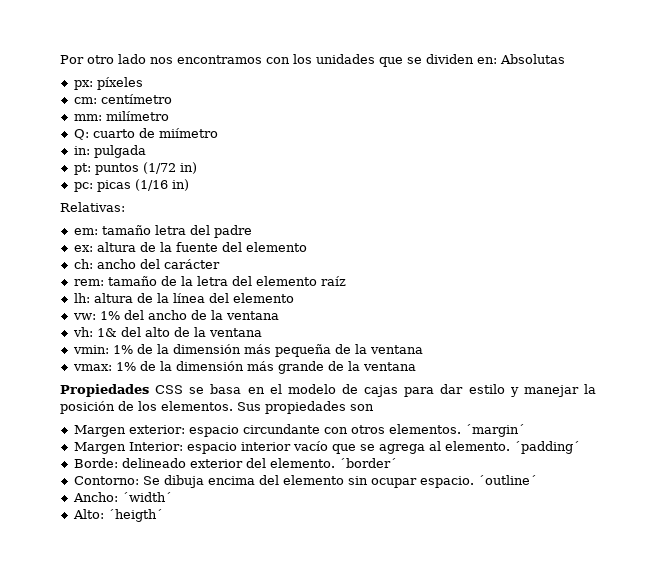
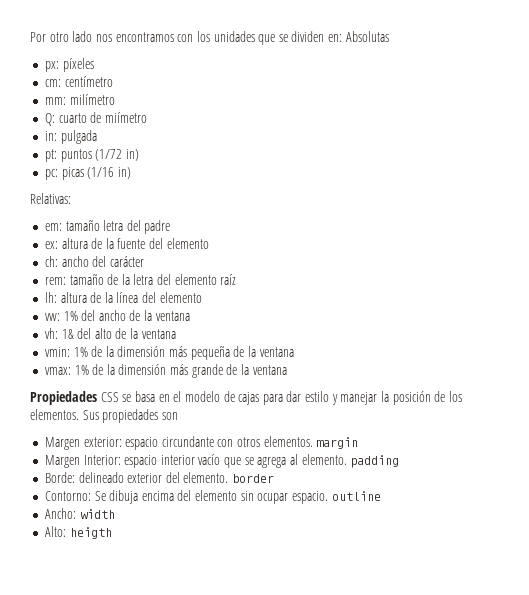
[464,424,525,437] ´margin´ -> [316,437,359,449] margin
[513,441,580,454] ´padding´ -> [350,455,400,468] padding
[338,458,397,468] ´border´ -> [232,474,275,483] border
[477,475,537,485] ´outline´ -> [331,491,381,501] outline
[121,492,172,502] ´width´ -> [79,509,115,519] width
[107,509,163,522] ´heigth´ -> [69,527,112,539] heigth

